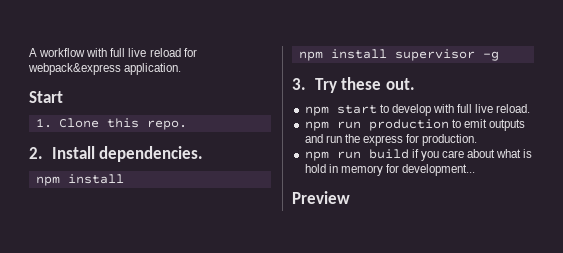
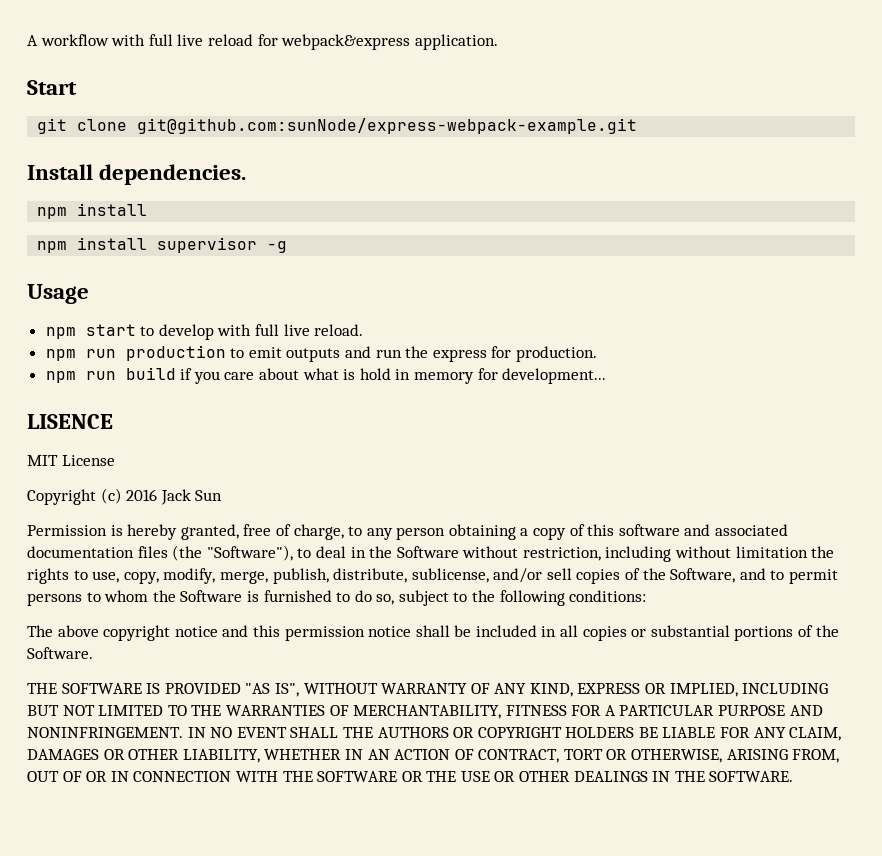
[35,118,187,130] [29,147,43,159] 1. Clone this repo. // 2. -> [37,118,638,134] git clone git@github.com:sunNode/express-webpack-example.git //
[292,77,415,93] 3. Try these out. -> [27,284,89,304] Usage
[292,191,350,204] Preview -> [27,414,113,429] [27,455,115,466] [27,488,223,505] [27,524,789,540] [27,545,835,562] [27,568,839,584] [27,590,647,606] [27,625,839,641] [27,647,93,659] [27,683,829,697] [27,705,823,719] [27,727,842,741] [27,749,840,763] [27,771,794,782] LISENCE // MIT License // Copyright (c) 2016 Jack Sun // Permission is hereby granted, free of charge, to any person obtaining a copy of this software and associated documentation files (the "Software"), to deal in the Software without restriction, including without limitation the rights to use, copy, modify, merge, publish, distribute, sublicense, and/or sell copies of the Software, and to permit persons to whom the Software is furnished to do so, subject to the following conditions: // The above copyright notice and this permission notice shall be included in all copies or substantial portions of the Software. // THE SOFTWARE IS PROVIDED "AS IS", WITHOUT WARRANTY OF ANY KIND, EXPRESS OR IMPLIED, INCLUDING BUT NOT LIMITED TO THE WARRANTIES OF MERCHANTABILITY, FITNESS FOR A PARTICULAR PURPOSE AND NONINFRINGEMENT. IN NO EVENT SHALL THE AUTHORS OR COPYRIGHT HOLDERS BE LIABLE FOR ANY CLAIM, DAMAGES OR OTHER LIABILITY, WHETHER IN AN ACTION OF CONTRACT, TORT OR OTHERWISE, ARISING FROM, OUT OF OR IN CONNECTION WITH THE SOFTWARE OR THE USE OR OTHER DEALINGS IN THE SOFTWARE.

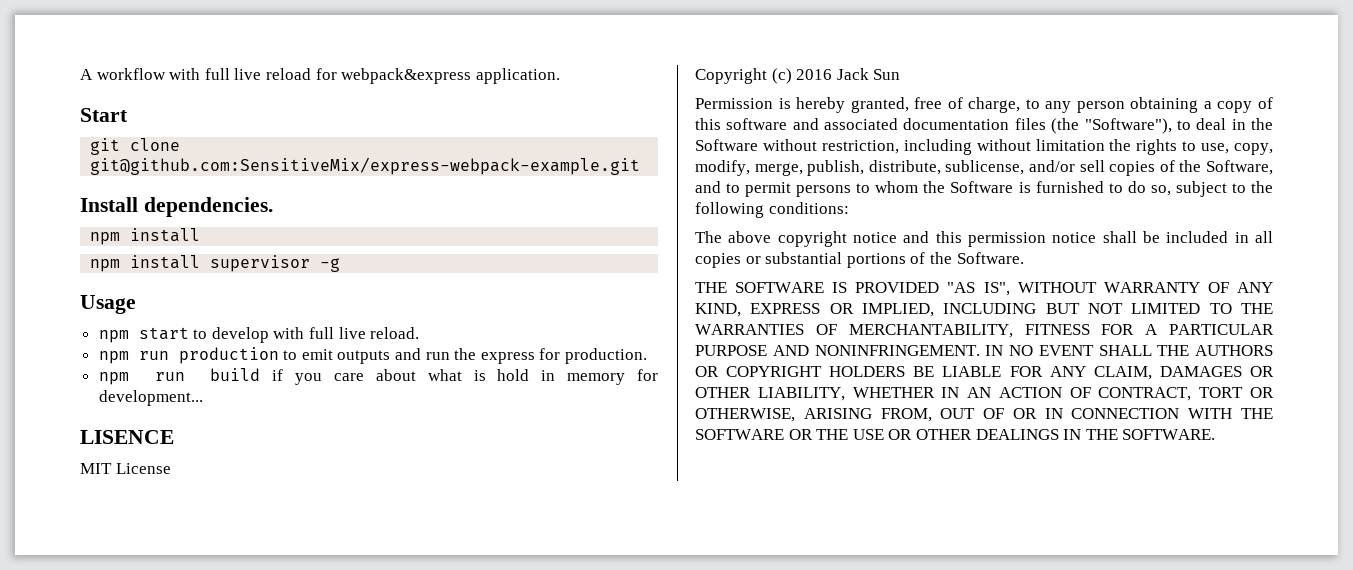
[137,118,638,134] git@github.com:sunNode/express-webpack-example.git -> [90,157,641,175] git@github.com:SensitiveMix/express-webpack-example.git

